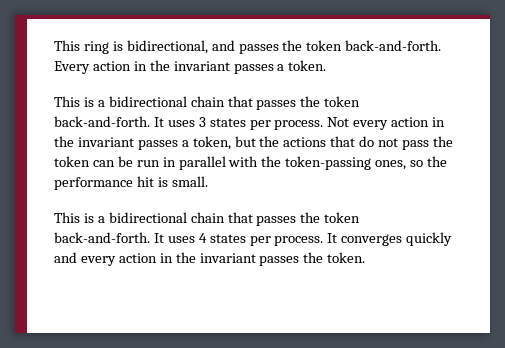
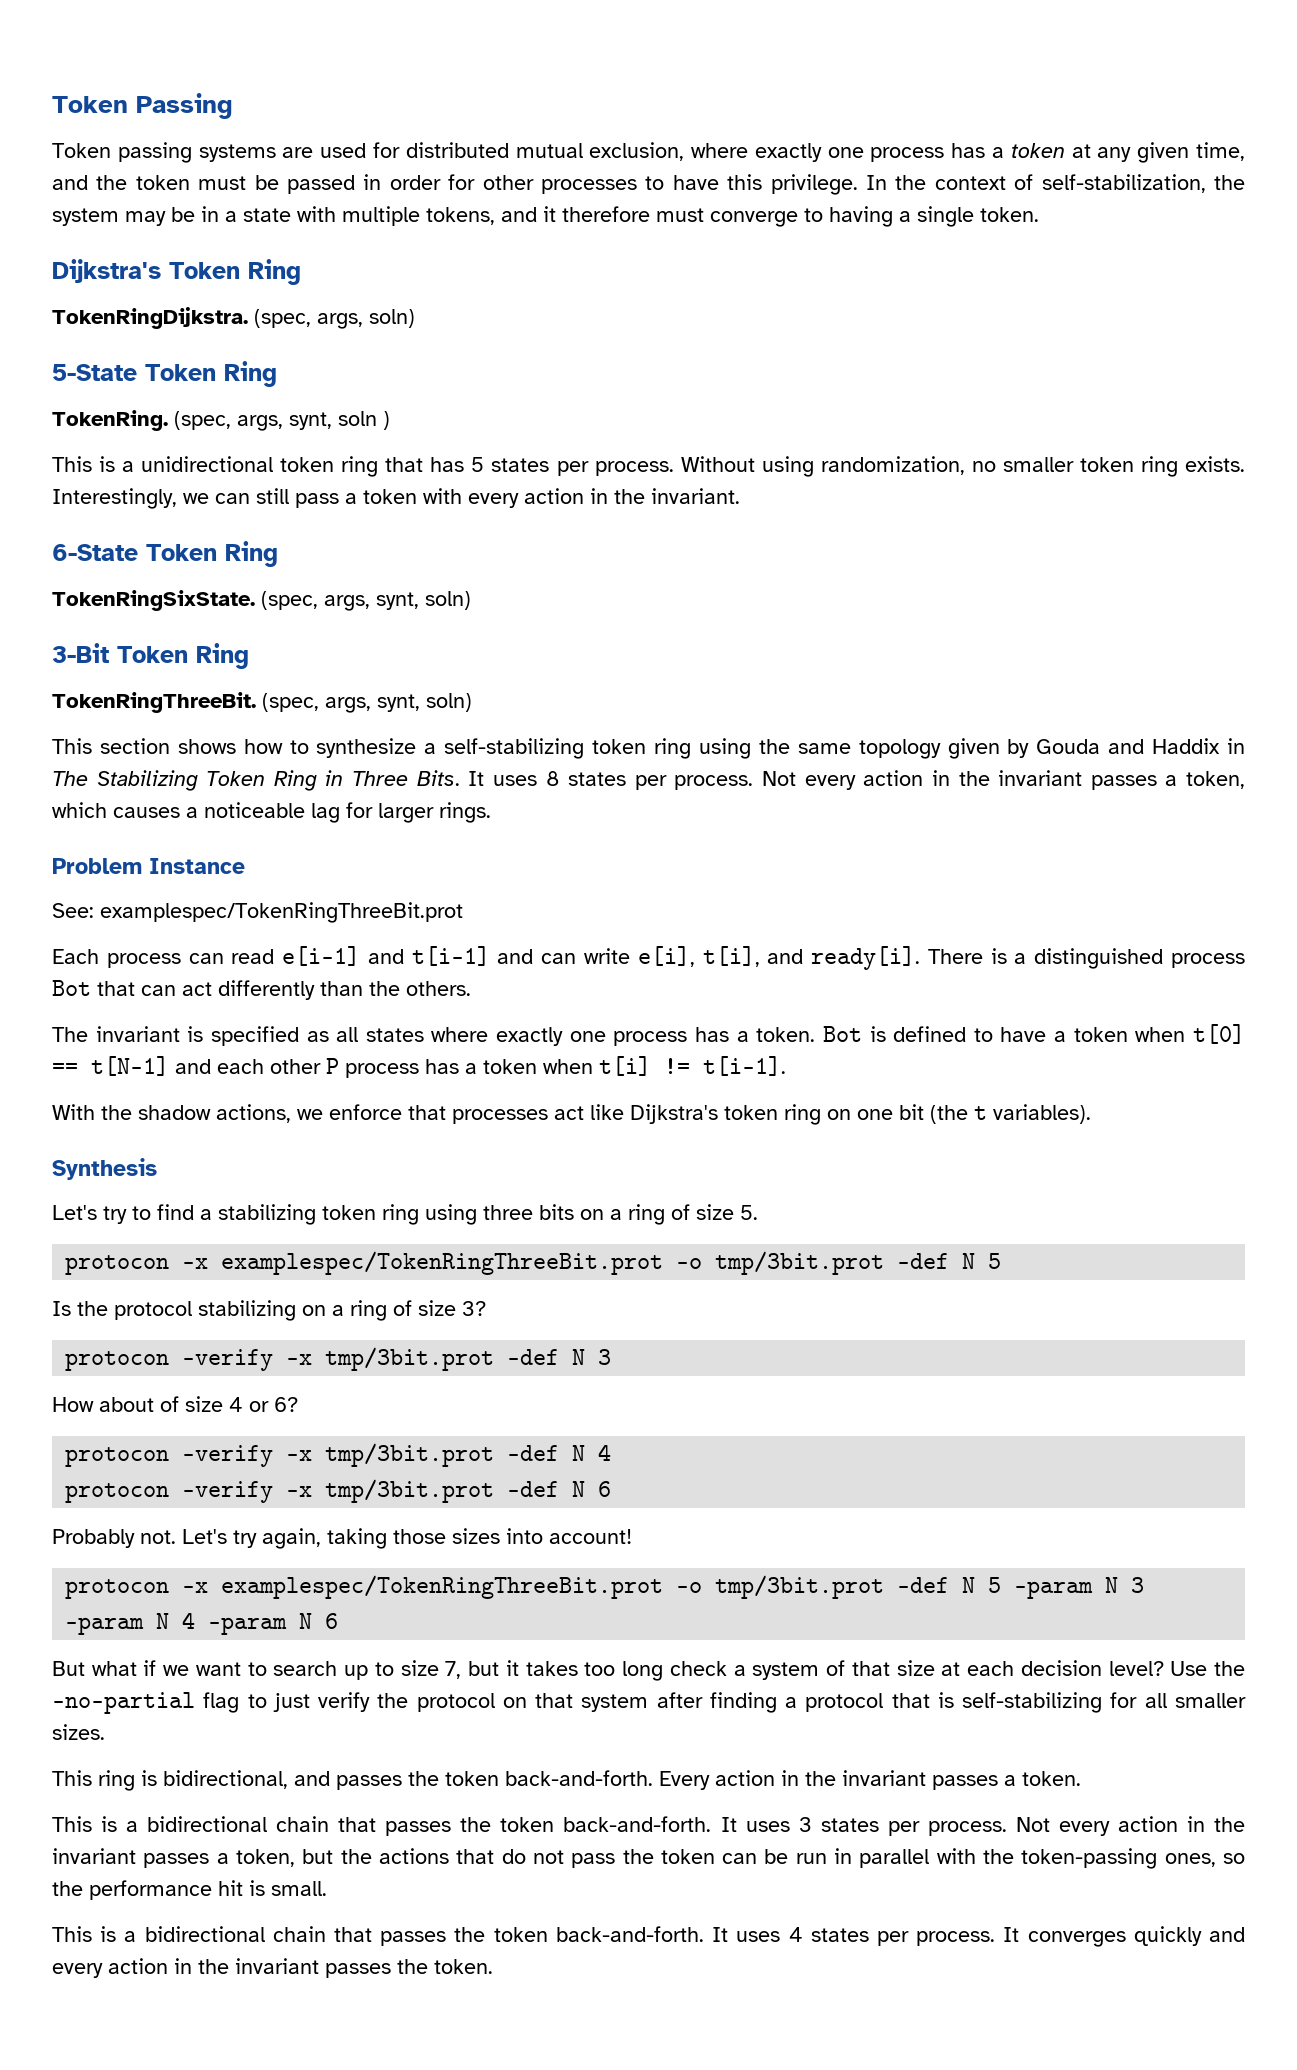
(54, 45) none -> [52,93,233,119] [52,142,1246,163] [52,174,1245,195] [52,206,1039,227] [52,259,301,285] [52,307,415,329] [52,361,277,387] [52,410,390,431] [52,456,1245,477] [52,488,740,509] [52,541,278,567] [52,590,471,611] [52,643,249,669] [52,692,472,713] [52,738,1246,759] [52,770,1245,791] [52,802,491,823] [52,858,245,874] [52,902,463,923] [52,946,1246,970] [52,980,471,1000] [52,1024,1245,1046] [52,1056,786,1078] [52,1104,1091,1125] [52,1158,157,1180] [52,1204,758,1225] [65,1251,1002,1275] [52,1300,486,1321] [65,1347,612,1371] [52,1396,298,1412] [65,1443,612,1467] [65,1479,612,1503] [52,1528,632,1549] [65,1575,1145,1599] [65,1612,339,1635] [52,1660,1246,1681] [52,1692,1247,1714] [52,1724,105,1740] Token Passing // Token passing systems are used for distributed mutual exclusion, where exactly one process has a token at any given time, and the token must be passed in order for other processes to have this privilege. In the context of self-stabilization, the system may be in a state with multiple tokens, and it therefore must converge to having a single token. // Dijkstra's Token Ring // TokenRingDijkstra. (spec, args, soln) // 5-State Token Ring // TokenRing. (spec, args, synt, soln ) // This is a unidirectional token ring that has 5 states per process. Without using randomization, no smaller token ring exists. Interestingly, we can still pass a token with every action in the invariant. // 6-State Token Ring // TokenRingSixState. (spec, args, synt, soln) // 3-Bit Token Ring // TokenRingThreeBit. (spec, args, synt, soln) // This section shows how to synthesize a self-stabilizing token ring using the same topology given by Gouda and Haddix in The Stabilizing Token Ring in Three Bits. It uses 8 states per process. Not every action in the invariant passes a token, which causes a noticeable lag for larger rings. // Problem Instance // See: examplespec/TokenRingThreeBit.prot // Each process can read e[i-1] and t[i-1] and can write e[i], t[i], and ready[i]. There is a distinguished process Bot that can act differently than the others. // The invariant is specified as all states where exactly one process has a token. Bot is defined to have a token when t[0] == t[N-1] and each other P process has a token when t[i] != t[i-1]. // With the shadow actions, we enforce that processes act like Dijkstra's token ring on one bit (the t variables). // Synthesis // Let's try to find a stabilizing token ring using three bits on a ring of size 5. // protocon -x examplespec/TokenRingThreeBit.prot -o tmp/3bit.prot -def N 5 // Is the protocol stabilizing on a ring of size 3? // protocon -verify -x tmp/3bit.prot -def N 3 // How about of size 4 or 6? // protocon -verify -x tmp/3bit.prot -def N 4 // protocon -verify -x tmp/3bit.prot -def N 6 // Probably not. Let's try again, taking those sizes into account! // protocon -x examplespec/TokenRingThreeBit.prot -o tmp/3bit.prot -def N 5 -param N 3 -param N 4 -param N 6 // But what if we want to search up to size 7, but it takes too long check a system of that size at each decision level? Use the -no-partial flag to just verify the protocol on that system after finding a protocol that is self-stabilizing for all smaller sizes. //

